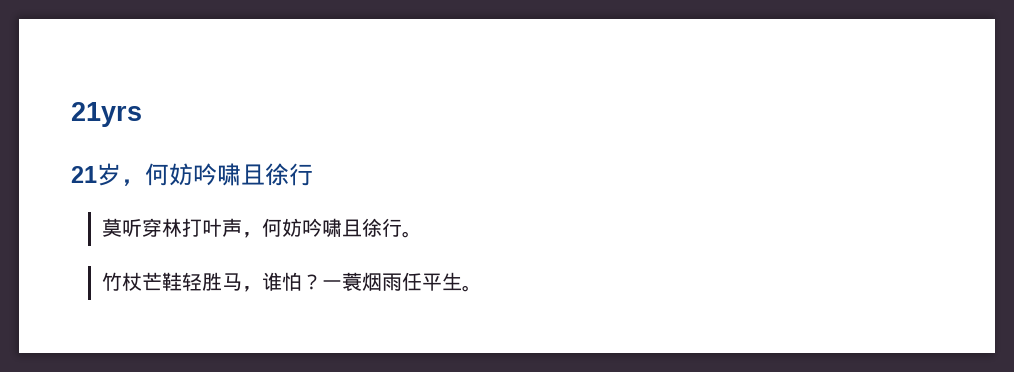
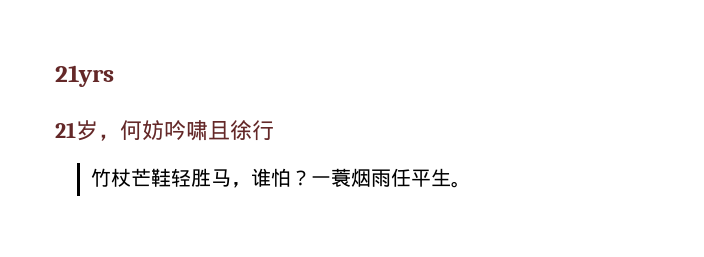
[102,218,423,238] // 莫听穿林打叶声，何妨吟啸且徐行。 -> (274, 130) none

